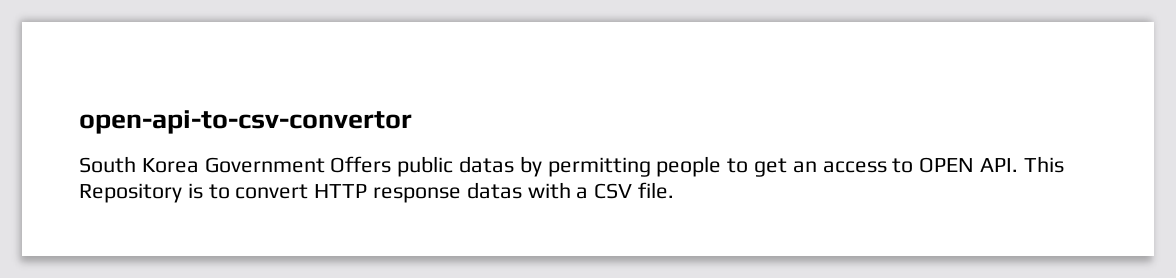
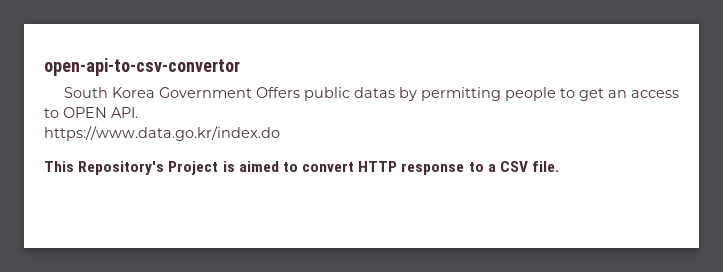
[1023,156,1064,173] [79,183,203,203] This Repository is -> [44,126,280,141] [44,161,279,175] // https://www.data.go.kr/index.do // This Repository's Project is aimed
[466,182,571,199] datas with -> [468,162,484,172] to

